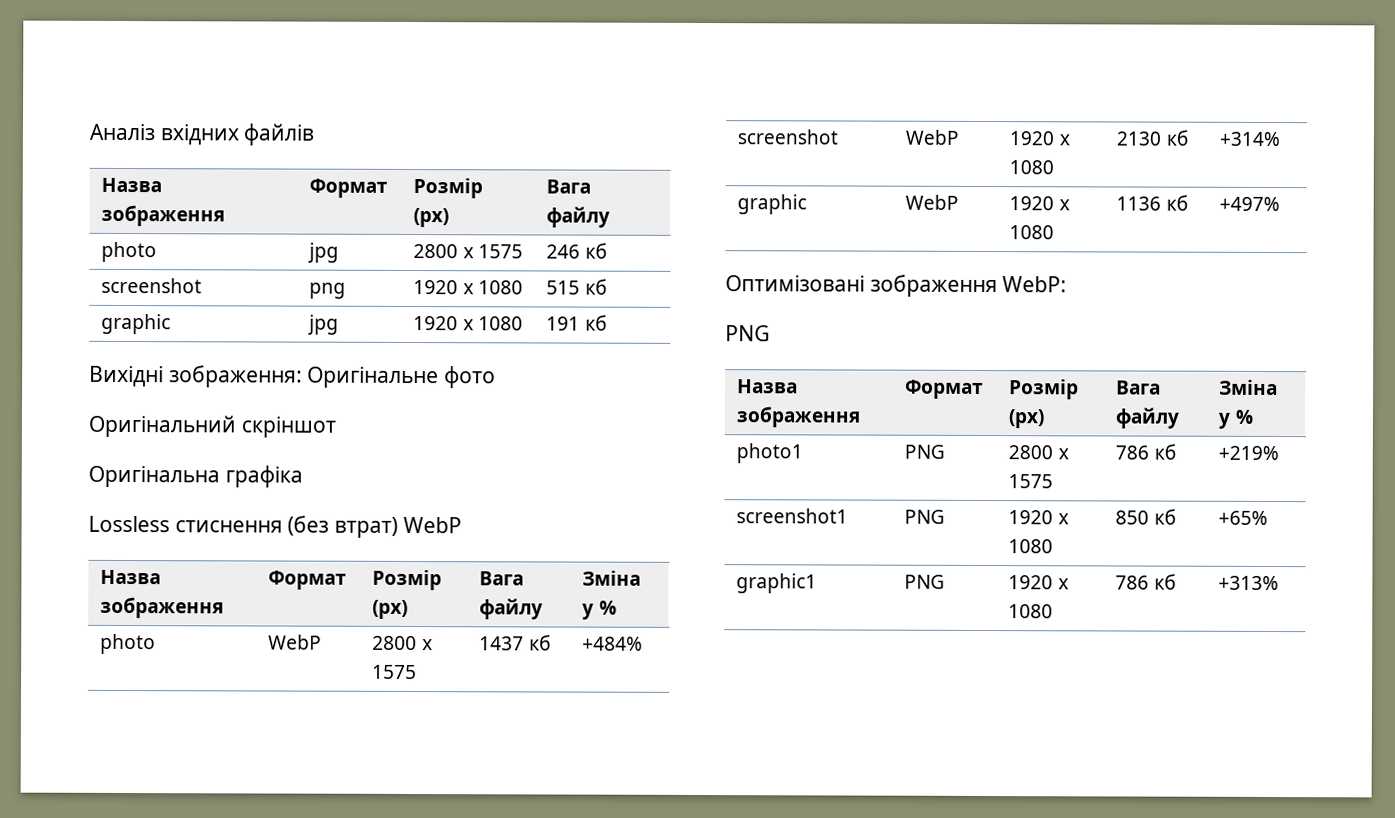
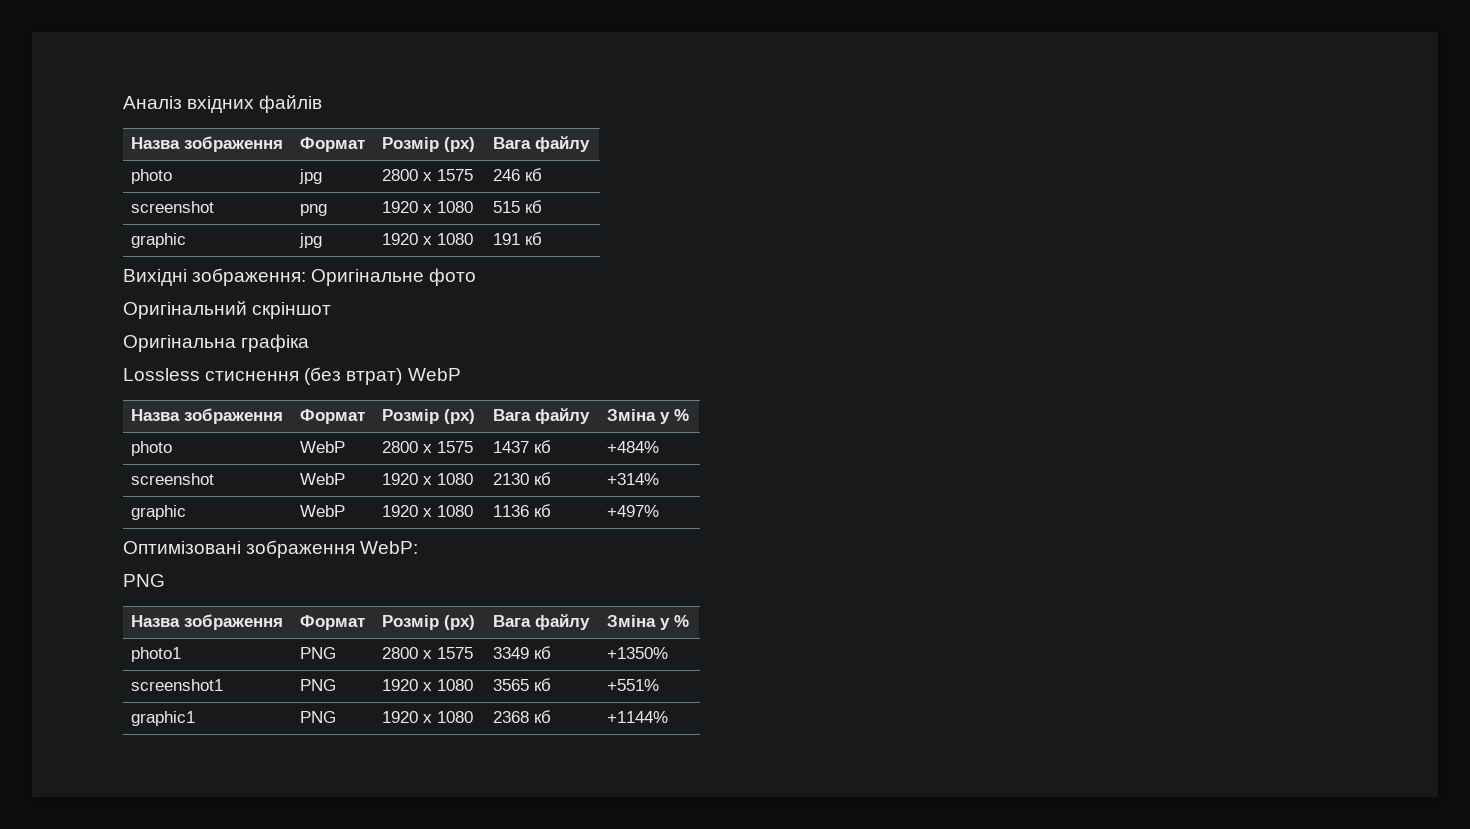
[1115,443,1176,460] [1218,445,1280,461] 786 кб | +219% -> [492,646,551,659] [606,647,668,659] 3349 кб | +1350%
[1115,508,1176,525] [1218,510,1269,525] 850 кб | +65% -> [492,678,551,691] [606,679,659,691] 3565 кб | +551%
[1115,573,1176,590] [1218,575,1280,591] 786 кб | +313% -> [492,710,551,723] [606,711,668,723] 2368 кб | +1144%

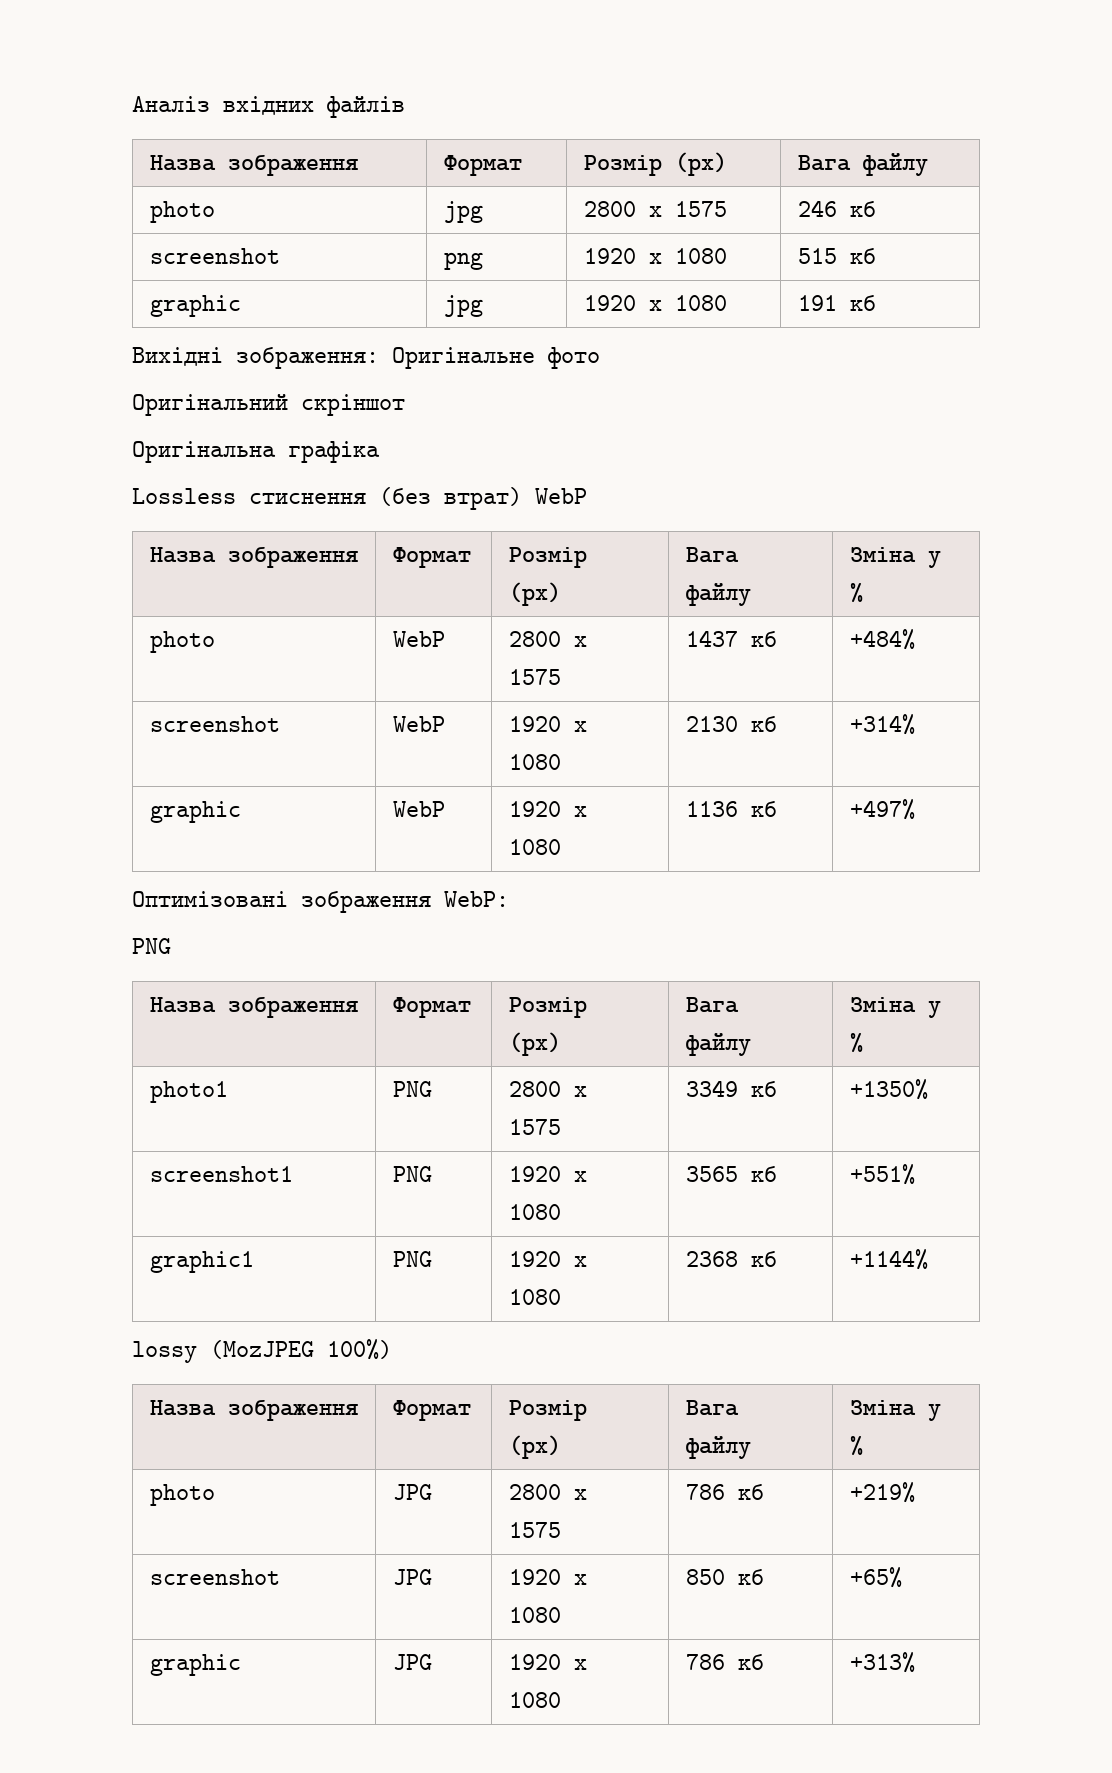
(668, 717) none -> [132,1339,392,1363] [149,1400,358,1421] [392,1400,471,1421] [508,1400,587,1421] [508,1435,561,1459] [685,1400,739,1416] [685,1436,751,1459] [849,1400,941,1421] [849,1436,863,1455] [149,1484,215,1506] [392,1484,432,1500] [508,1484,587,1500] [508,1522,561,1538] [685,1484,764,1500] [849,1482,915,1503] [149,1569,280,1585] [392,1569,432,1585] [508,1569,587,1585] [508,1607,561,1623] [685,1569,764,1585] [849,1567,902,1588] [149,1654,241,1676] [392,1654,432,1670] [508,1654,587,1670] [508,1692,561,1708] [685,1654,764,1670] [849,1652,915,1673] // lossy (MozJPEG 100%) // Назва зображення | Формат | Розмір (px) | Вага файлу | Зміна у % // photo | JPG | 2800 x 1575 | 786 кб | +219% // screenshot | JPG | 1920 x 1080 | 850 кб | +65% // graphic | JPG | 1920 x 1080 | 786 кб | +313%

